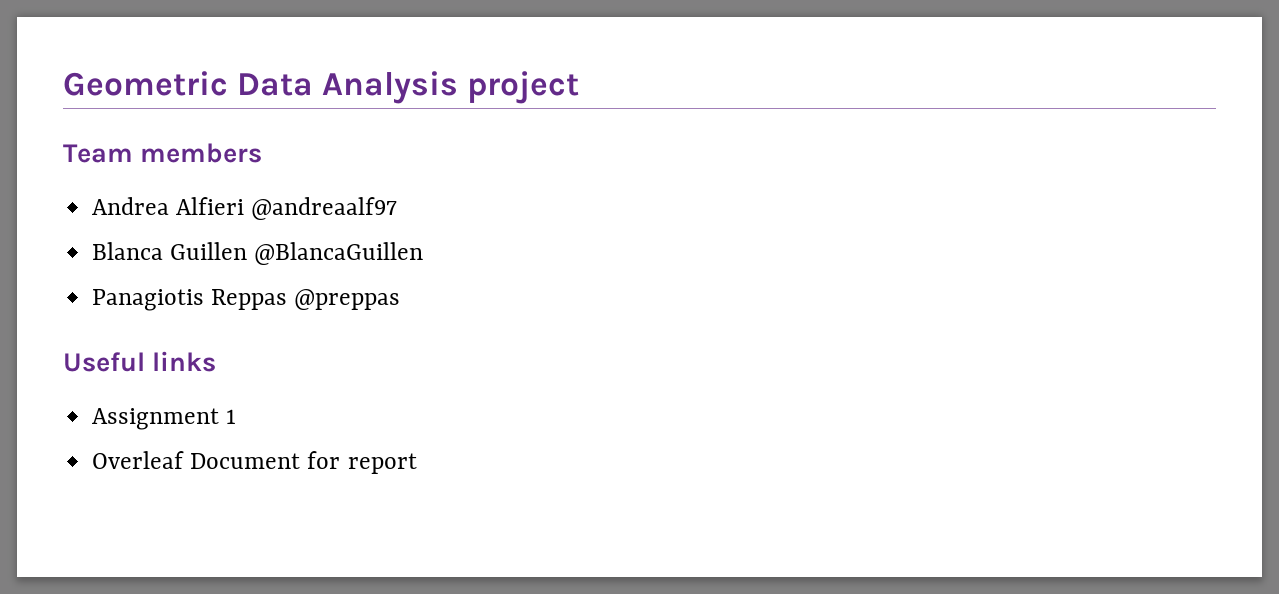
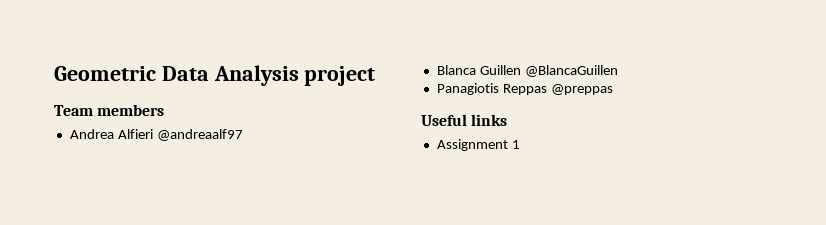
[92,451,417,474] // Overleaf Document for report -> (520, 144) none

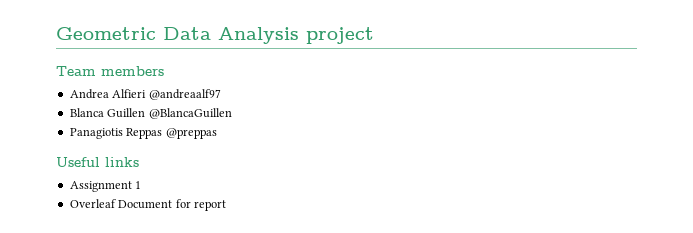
(520, 144) none -> [69,199,226,211] // Overleaf Document for report

